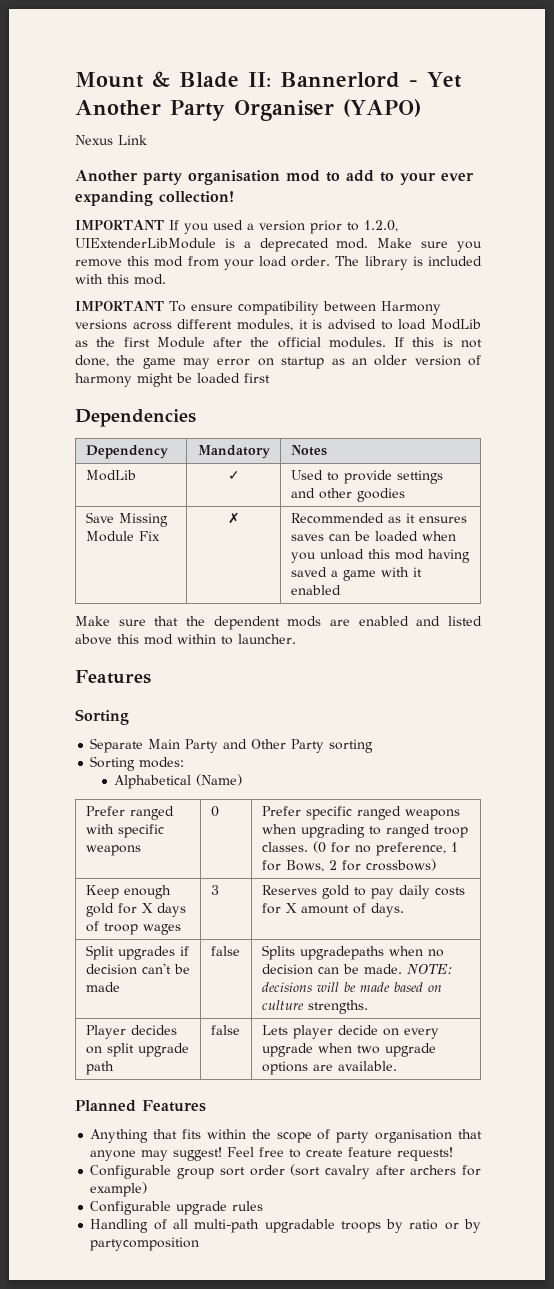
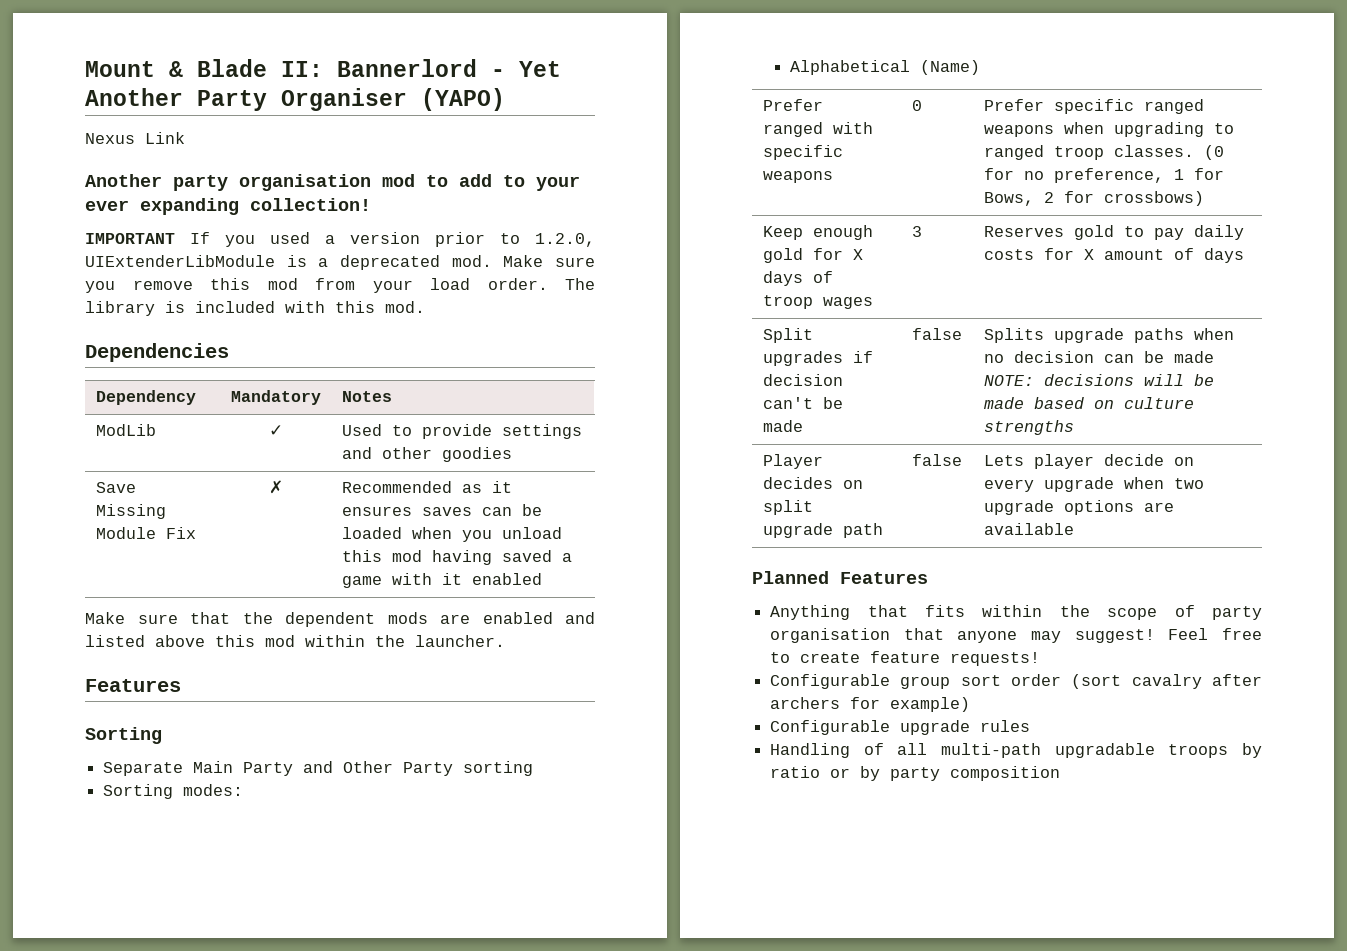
[75,301,441,315] [75,319,481,331] [75,337,482,348] [75,355,482,369] [75,373,270,387] // IMPORTANT To ensure compatibility between Harmony versions across different modules, it is advised to load ModLib as the first Module after the official modules. If this is not done, the game may error on startup as an older version of harmony might be loaded first -> (425, 307) none
[221,636,233,645] to -> [375,635,405,647] the
[370,903,404,917] days. -> [1203,248,1244,263] days
[299,946,384,960] upgradepaths -> [1053,328,1184,343] upgrade paths
[363,964,402,974] made. -> [1173,351,1214,363] made
[307,1000,368,1014] strengths. -> [983,420,1074,435] strengths
[337,1061,397,1071] available. -> [983,523,1074,535] available
[90,1237,200,1251] partycomposition -> [890,766,1061,781] party composition

